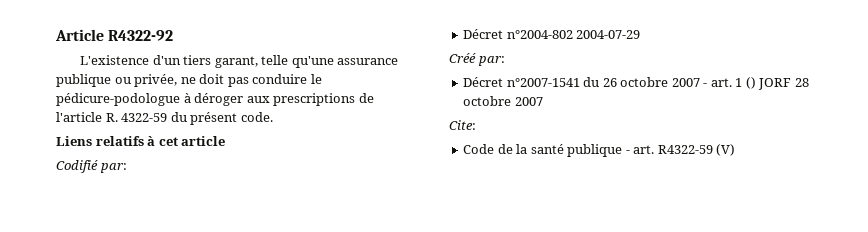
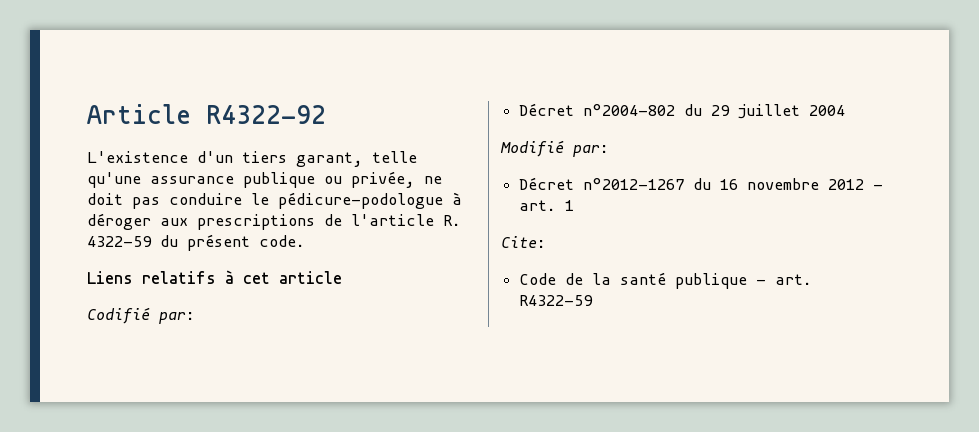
[576,30,641,39] [449,53,505,66] [463,77,809,90] [463,96,543,106] 2004-07-29 // Créé par: // Décret n°2007-1541 du 26 octobre 2007 - art. 1 () JORF 28 octobre 2007 -> [684,104,846,119] [500,140,609,157] [519,177,884,190] [519,200,575,211] du 29 juillet 2004 // Modifié par: // Décret n°2012-1267 du 16 novembre 2012 - art. 1
[716,144,736,156] (V) -> (594, 300) none

